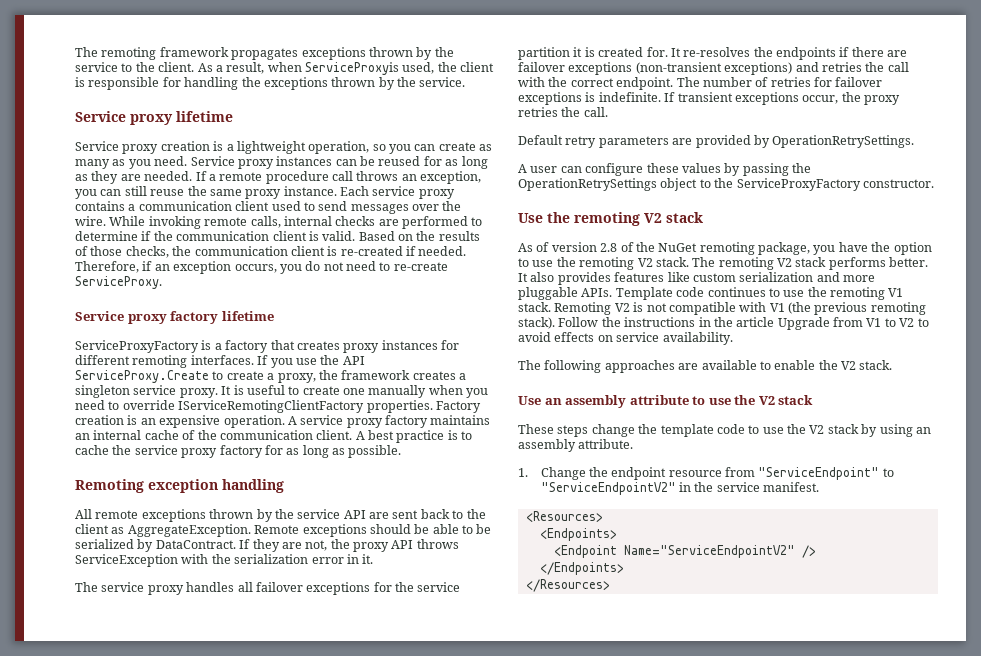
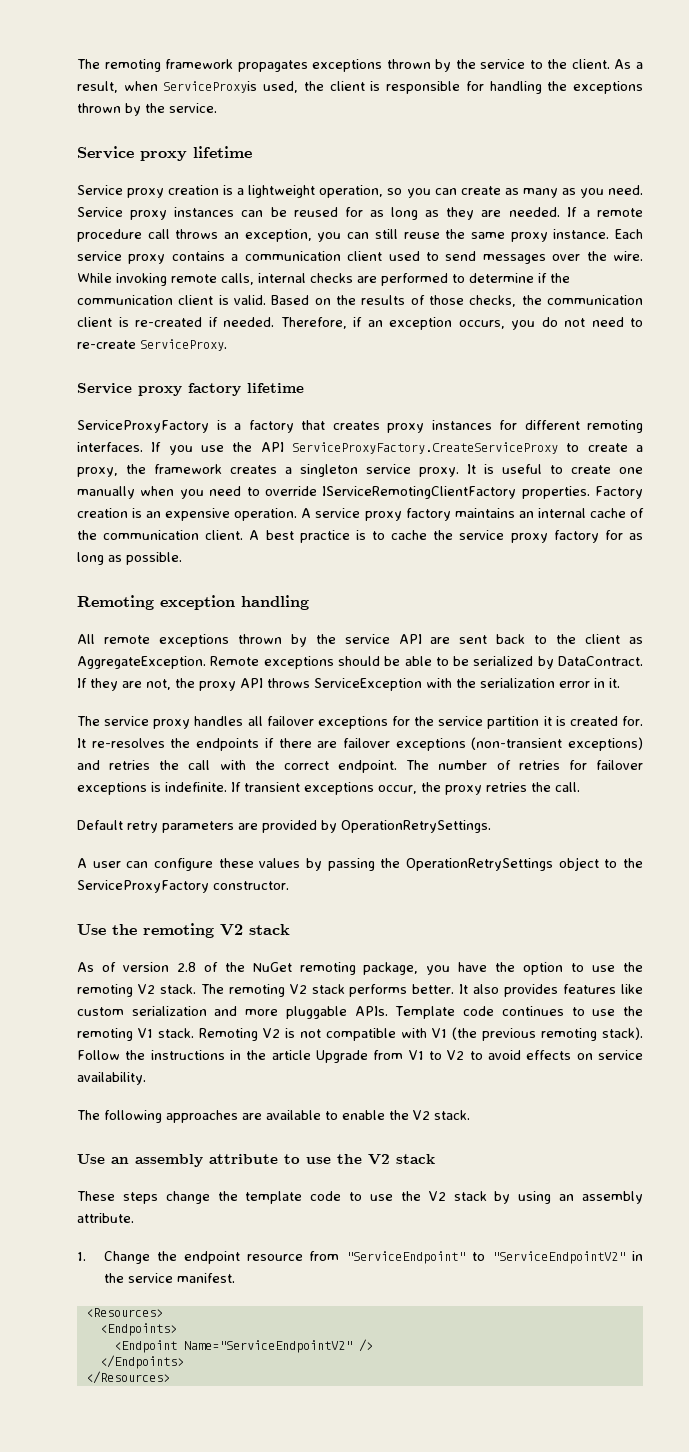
[75,370,209,383] ServiceProxy.Create -> [292,442,558,454] ServiceProxyFactory.CreateServiceProxy

